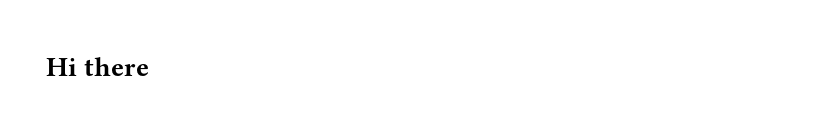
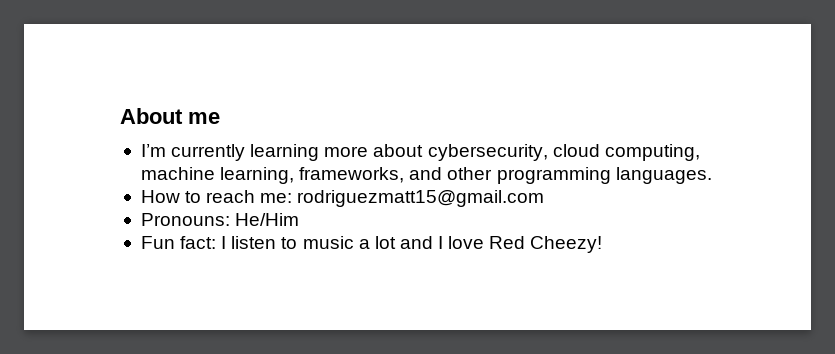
[46,57,150,76] Hi there -> [120,108,220,124] [140,144,700,161] [140,167,712,184] [140,190,545,207] [140,213,300,226] [140,236,603,253] About me // I’m currently learning more about cybersecurity, cloud computing, machine learning, frameworks, and other programming languages. // How to reach me: rodriguezmatt15@gmail.com // Pronouns: He/Him // Fun fact: I listen to music a lot and I love Red Cheezy!

